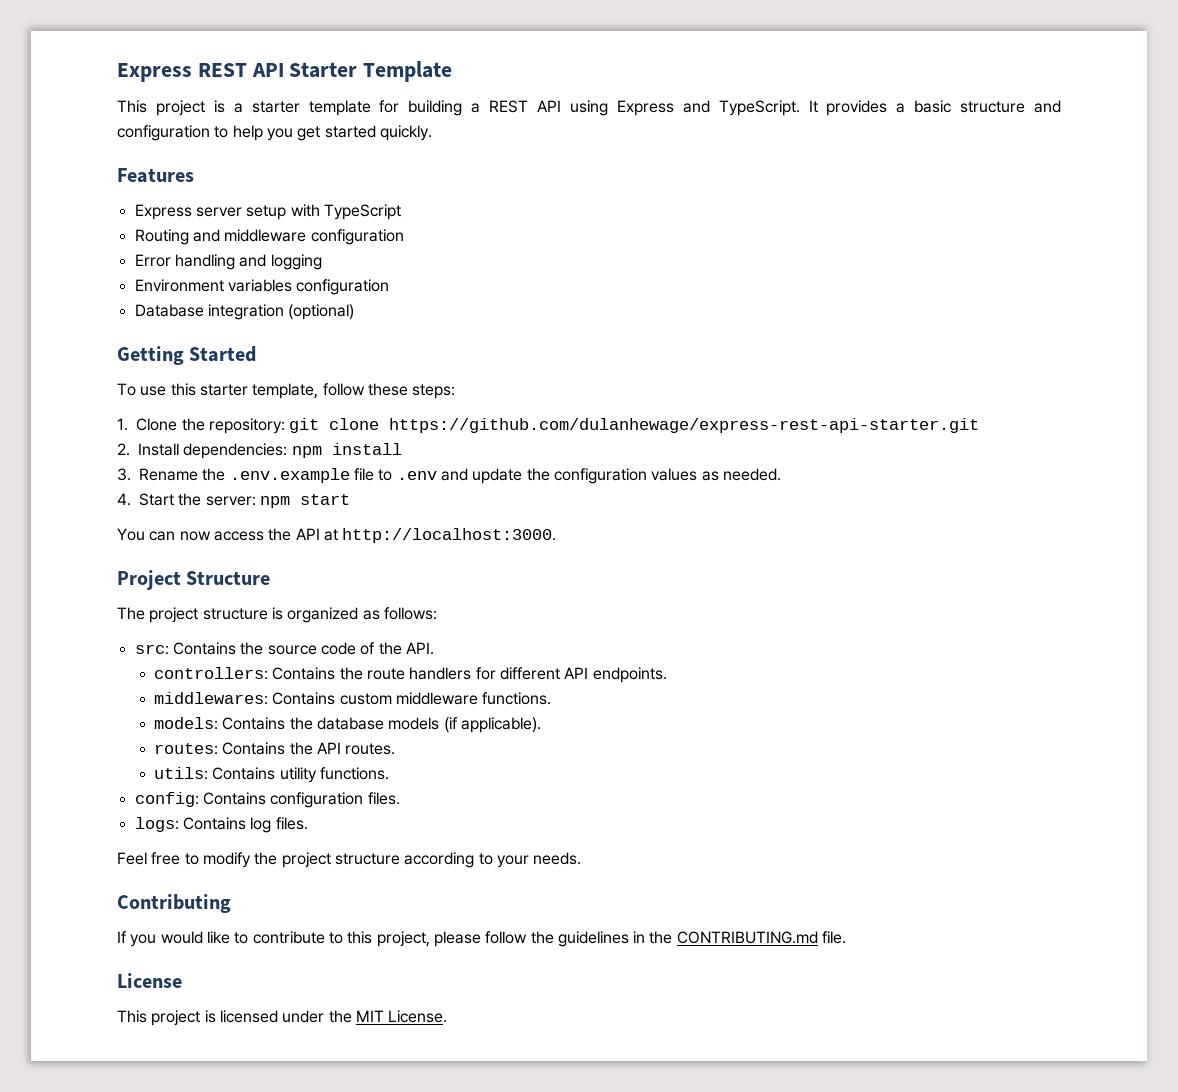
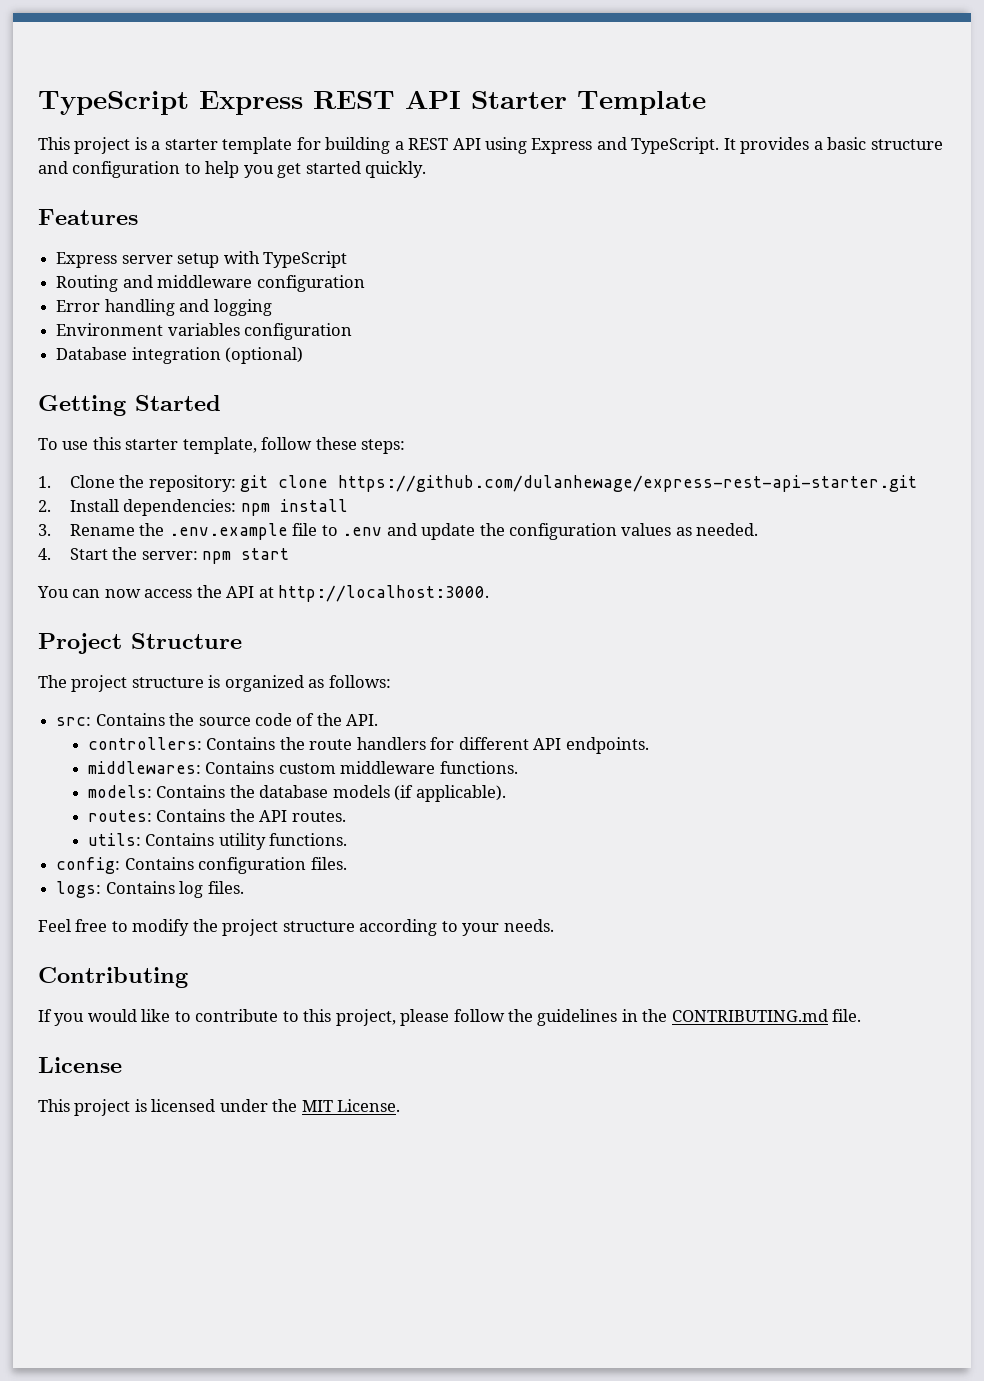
(117, 72) none -> [38,91,189,115] TypeScript

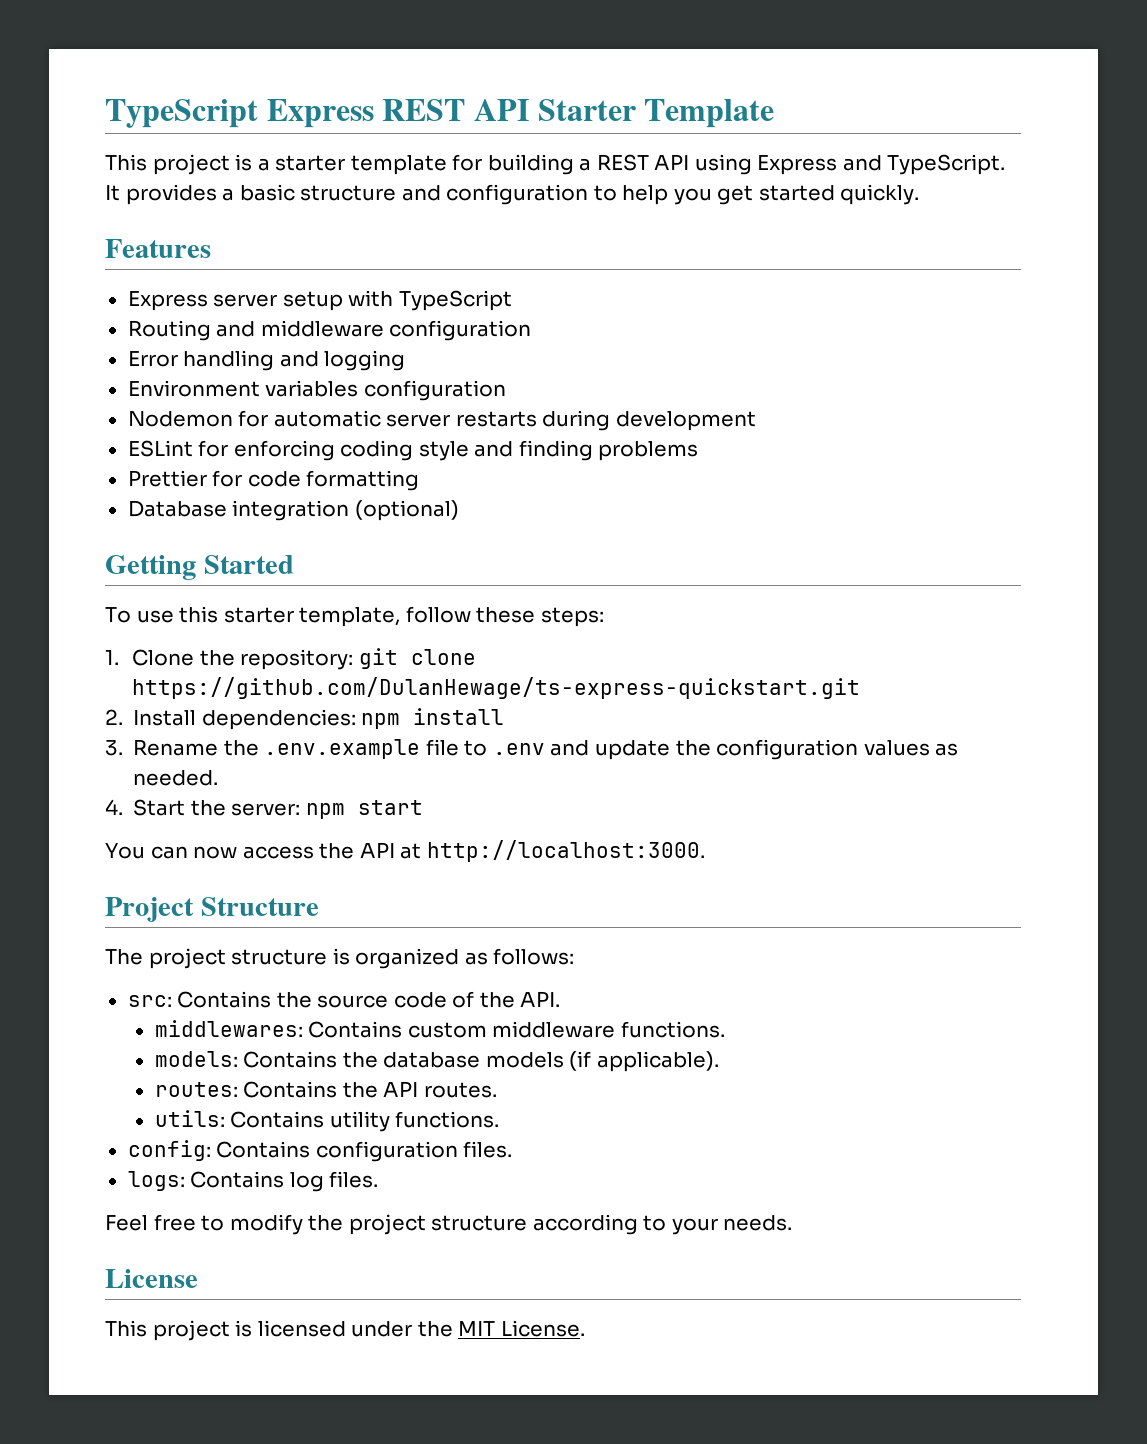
(353, 331) none -> [127,410,756,431] [127,440,699,461] [127,470,420,491] // Nodemon for automatic server restarts during development // ESLint for enforcing coding style and finding problems // Prettier for code formatting
[338,475,918,492] https://github.com/dulanhewage/express-rest-api-starter.git -> [132,677,861,699] https://github.com/DulanHewage/ts-express-quickstart.git
[88,737,649,754] // controllers: Contains the route handlers for different API endpoints. -> (561, 999) none
[38,967,188,988] [38,1009,862,1026] // Contributing // If you would like to contribute to this project, please follow the guidelines in the CONTRIBUTING.md file. -> (793, 1223) none

